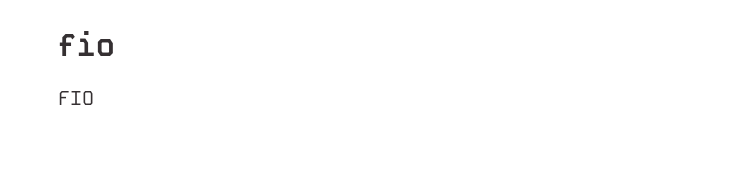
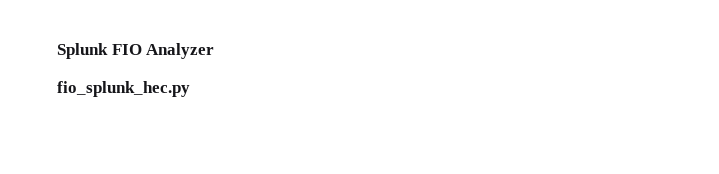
[58,31,115,56] [58,91,94,105] fio // FIO -> [57,43,215,59] [57,81,190,97] Splunk FIO Analyzer // fio_splunk_hec.py

